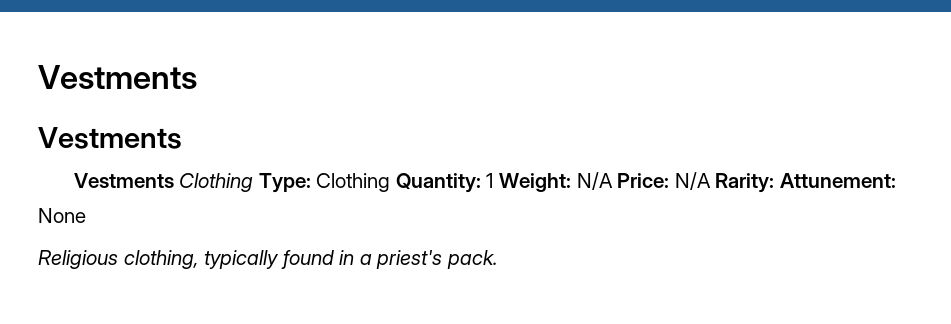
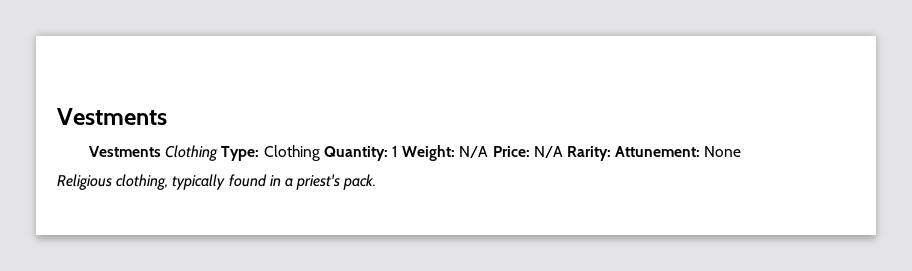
[38,65,197,89] [38,127,182,149] [73,173,174,188] Vestments // Vestments // Vestments -> [57,108,167,125] [89,146,162,157] Vestments // Vestments

